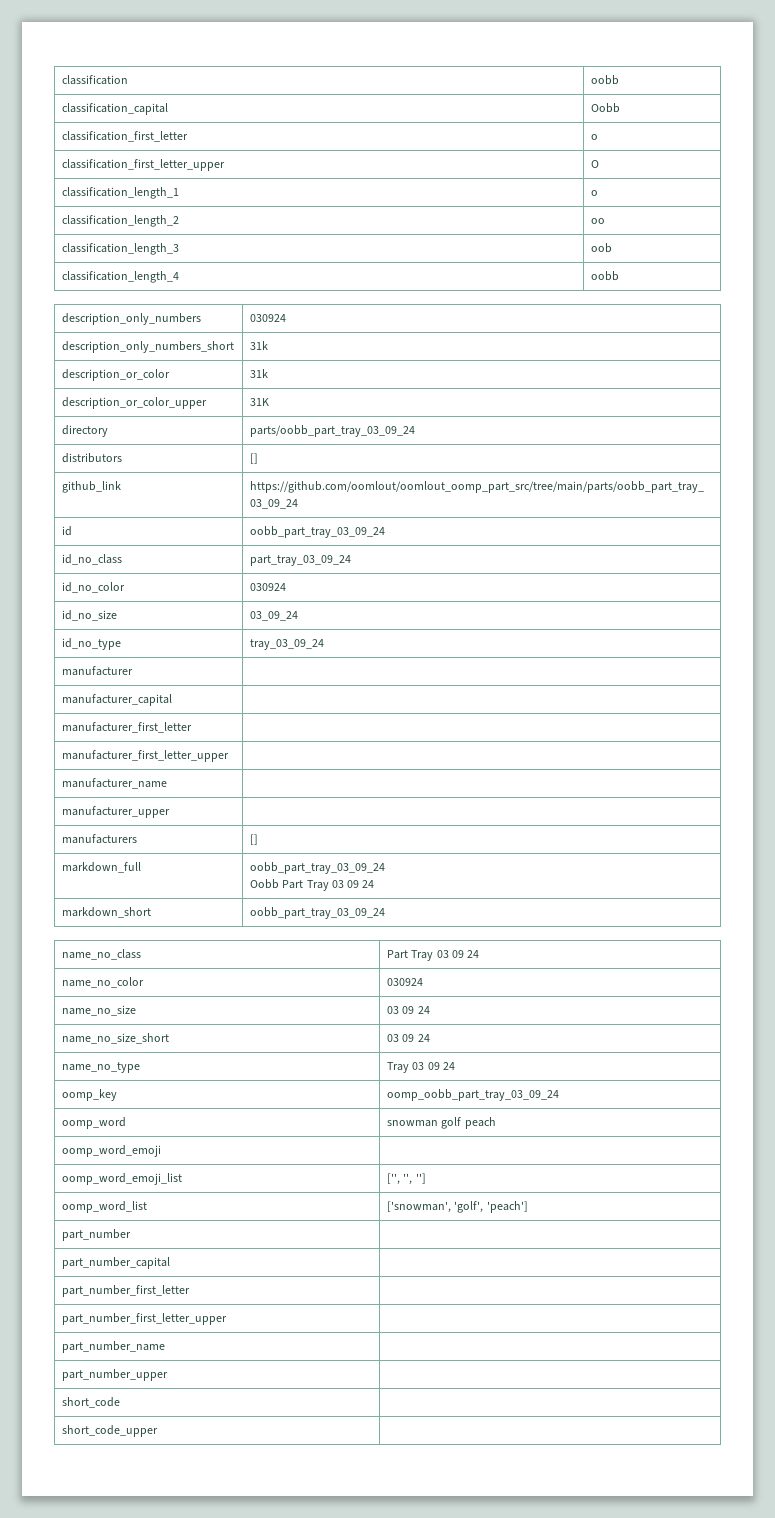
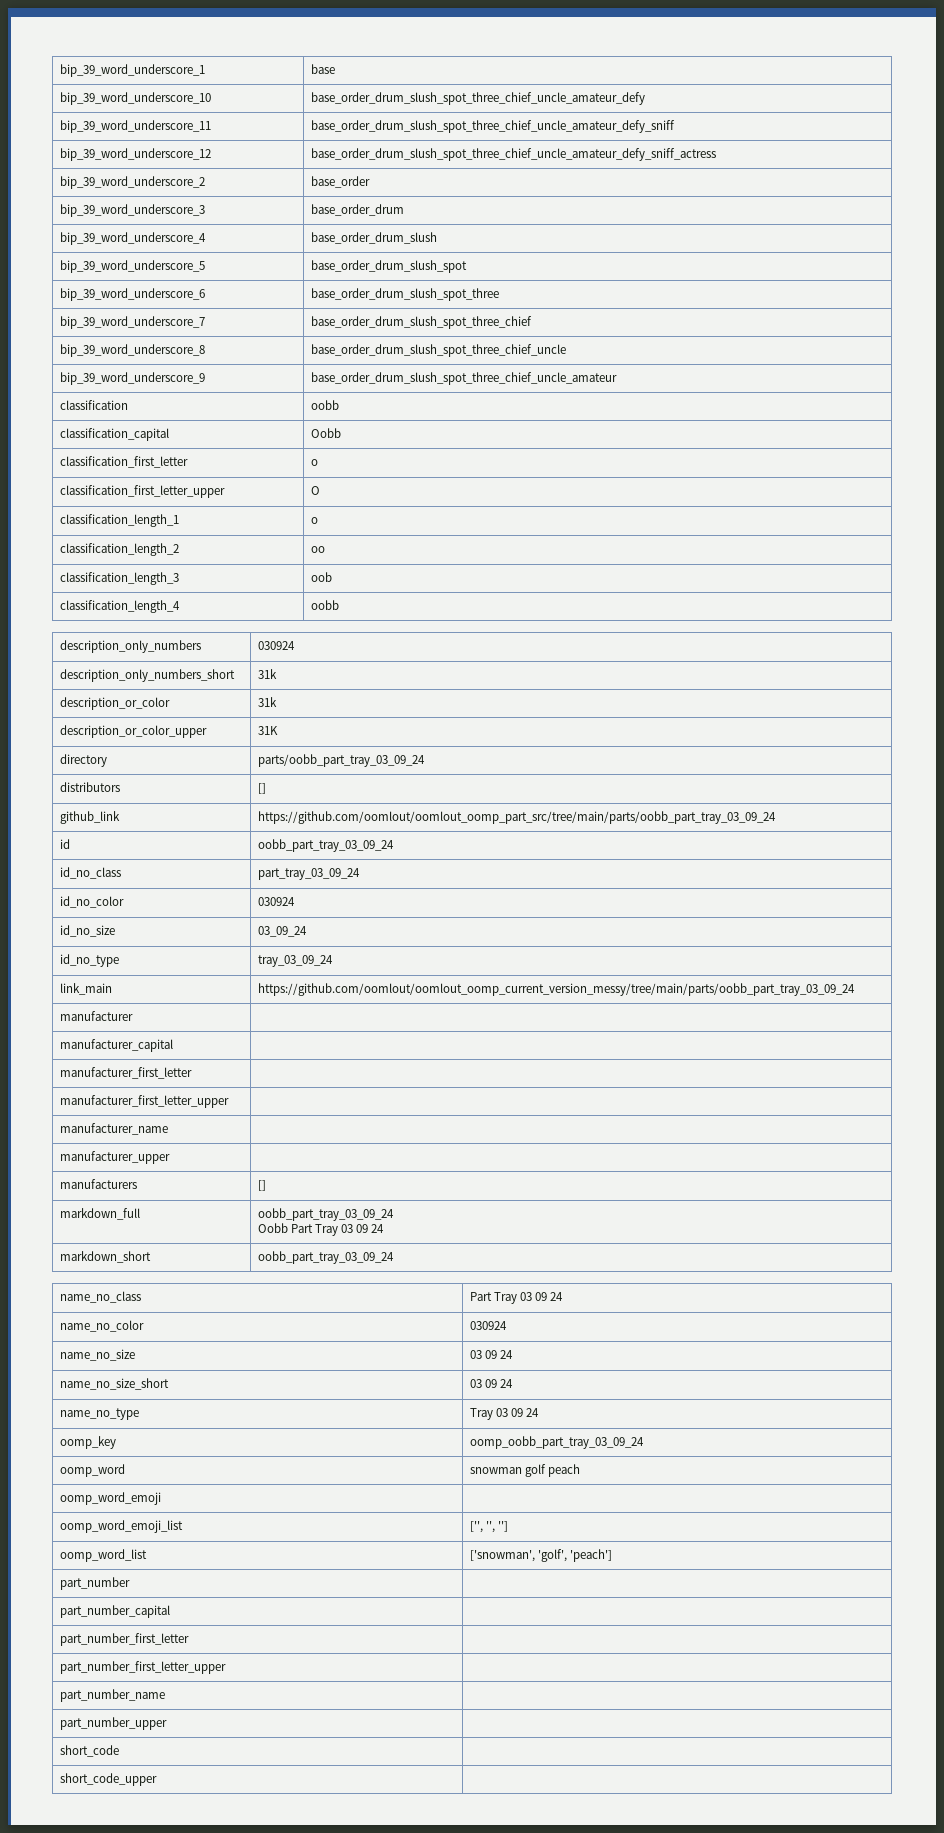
(62, 80) none -> [59,64,205,77] [310,64,335,74] [59,92,211,105] [310,92,645,105] [59,120,211,133] [310,120,675,133] [59,148,211,161] [310,148,716,161] [59,176,205,189] [310,176,370,188] [59,204,205,217] [310,204,404,216] [59,232,206,245] [310,232,437,244] [59,260,205,273] [310,260,467,273] [59,288,205,301] [310,288,499,301] [59,316,205,329] [310,316,532,329] [59,344,205,357] [310,344,566,357] [59,372,205,385] [310,372,617,385] bip_39_word_underscore_1 | base // bip_39_word_underscore_10 | base_order_drum_slush_spot_three_chief_uncle_amateur_defy // bip_39_word_underscore_11 | base_order_drum_slush_spot_three_chief_uncle_amateur_defy_sniff // bip_39_word_underscore_12 | base_order_drum_slush_spot_three_chief_uncle_amateur_defy_sniff_actress // bip_39_word_underscore_2 | base_order // bip_39_word_underscore_3 | base_order_drum // bip_39_word_underscore_4 | base_order_drum_slush // bip_39_word_underscore_5 | base_order_drum_slush_spot // bip_39_word_underscore_6 | base_order_drum_slush_spot_three // bip_39_word_underscore_7 | base_order_drum_slush_spot_three_chief // bip_39_word_underscore_8 | base_order_drum_slush_spot_three_chief_uncle // bip_39_word_underscore_9 | base_order_drum_slush_spot_three_chief_uncle_amateur //
(325, 644) none -> [59,983,112,995] [257,983,855,996] // link_main | https://github.com/oomlout/oomlout_oomp_current_version_messy/tree/main/parts/oobb_part_tray_03_09_24

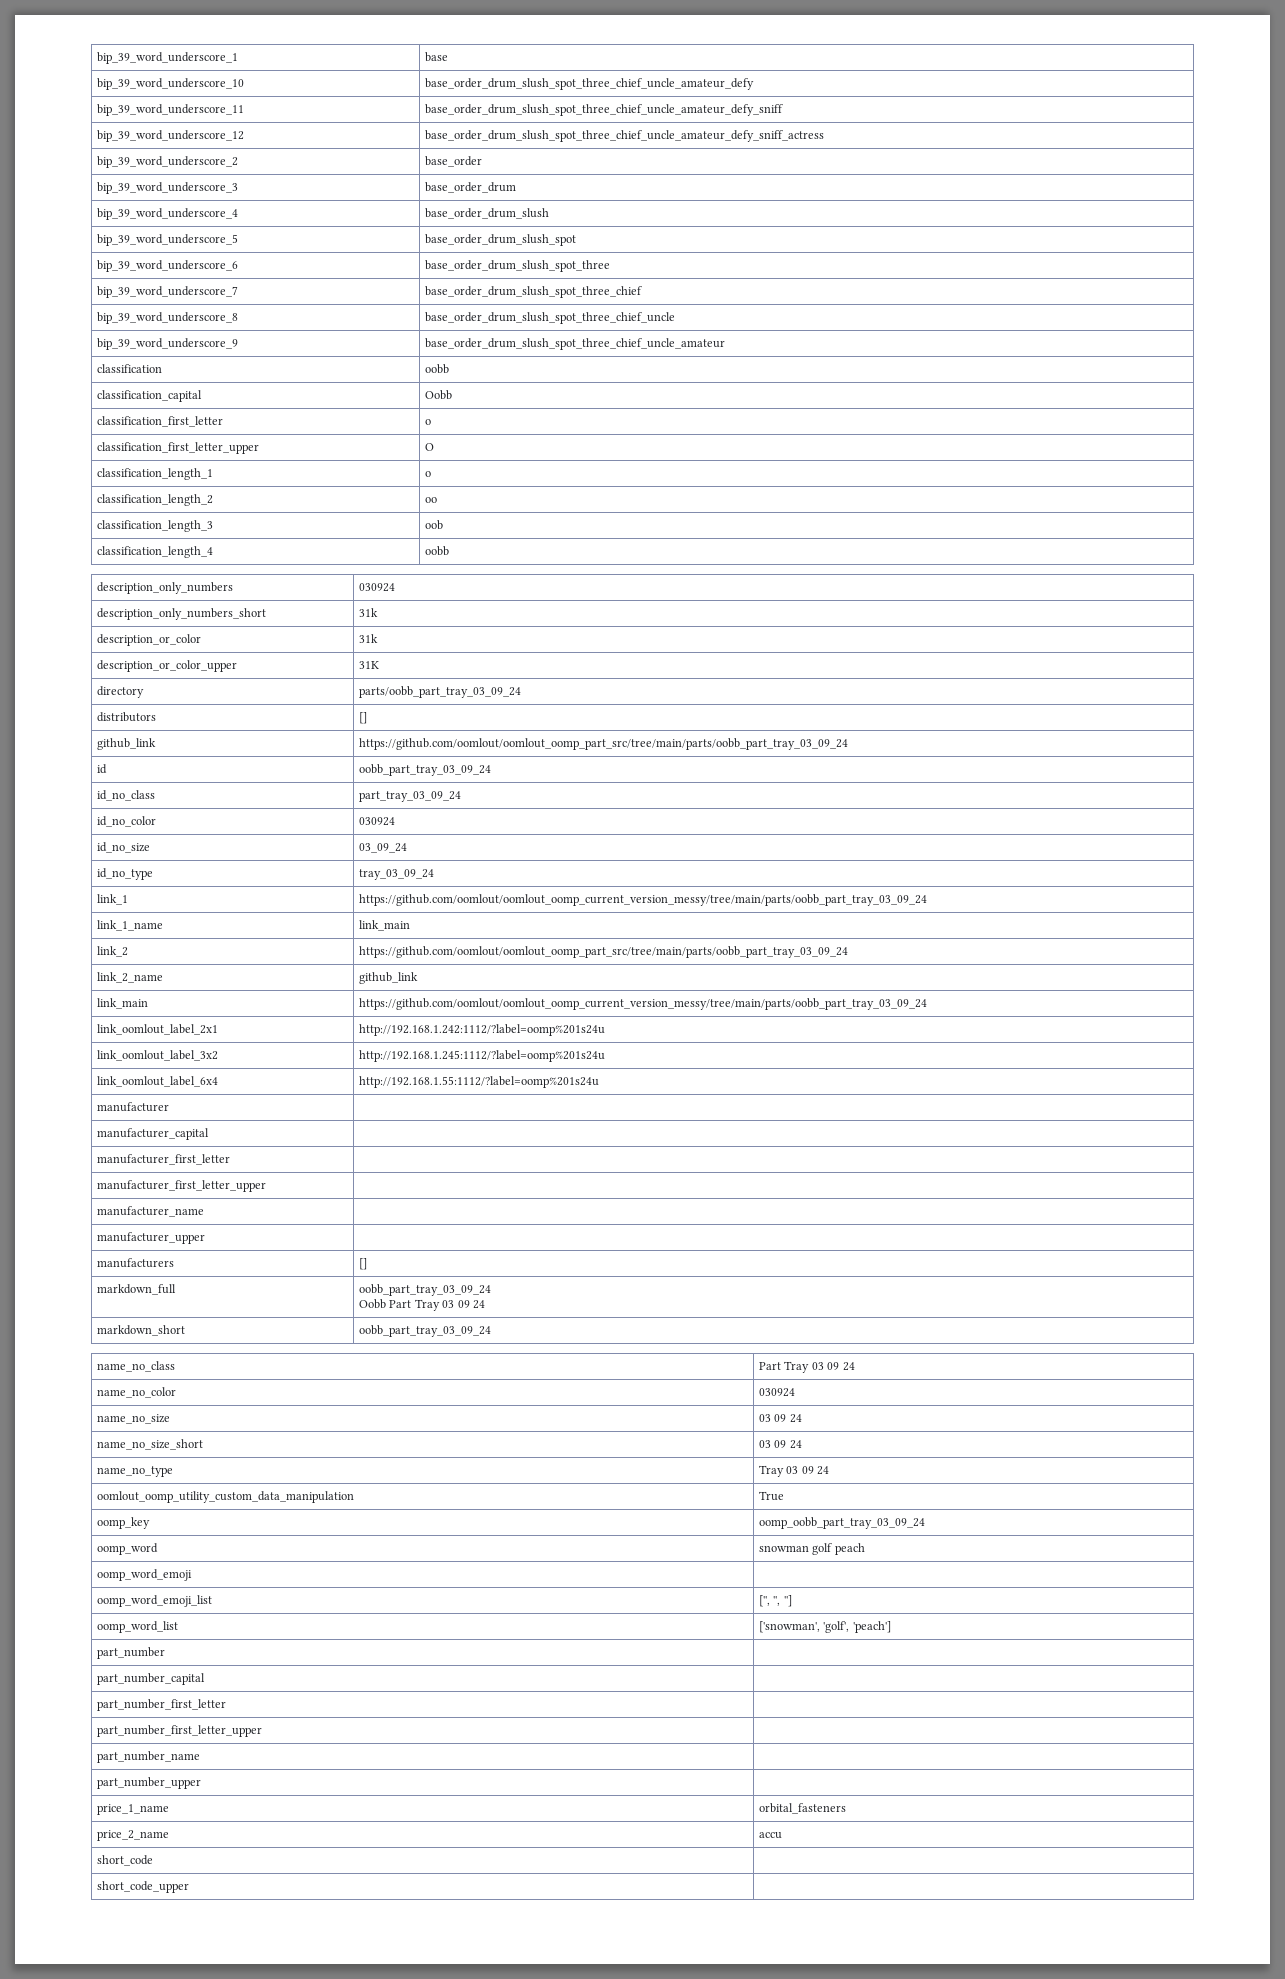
[59,983,112,995] [257,983,855,996] link_main | https://github.com/oomlout/oomlout_oomp_current_version_messy/tree/main/parts/oobb_part_tray_03_09_24 -> [97,894,129,905] [359,894,928,906] [97,920,164,931] [359,920,411,931] [97,946,129,957] [359,946,849,958] [97,972,164,983] [359,972,419,984] [97,998,149,1009] [359,998,928,1010] [97,1024,219,1035] [359,1024,606,1036] [97,1050,219,1061] [359,1050,606,1062] [97,1076,219,1087] [359,1076,600,1088] link_1 | https://github.com/oomlout/oomlout_oomp_current_version_messy/tree/main/parts/oobb_part_tray_03_09_24 // link_1_name | link_main // link_2 | https://github.com/oomlout/oomlout_oomp_part_src/tree/main/parts/oobb_part_tray_03_09_24 // link_2_name | github_link // link_main | https://github.com/oomlout/oomlout_oomp_current_version_messy/tree/main/parts/oobb_part_tray_03_09_24 // link_oomlout_label_2x1 | http://192.168.1.242:1112/?label=oomp%201s24u // link_oomlout_label_3x2 | http://192.168.1.245:1112/?label=oomp%201s24u // link_oomlout_label_6x4 | http://192.168.1.55:1112/?label=oomp%201s24u
(539, 1412) none -> [97,1491,355,1503] [759,1491,785,1501] // oomlout_oomp_utility_custom_data_manipulation | True
(167, 1723) none -> [97,1804,170,1815] [759,1803,847,1814] [97,1830,170,1841] [759,1832,783,1839] // price_1_name | orbital_fasteners // price_2_name | accu

